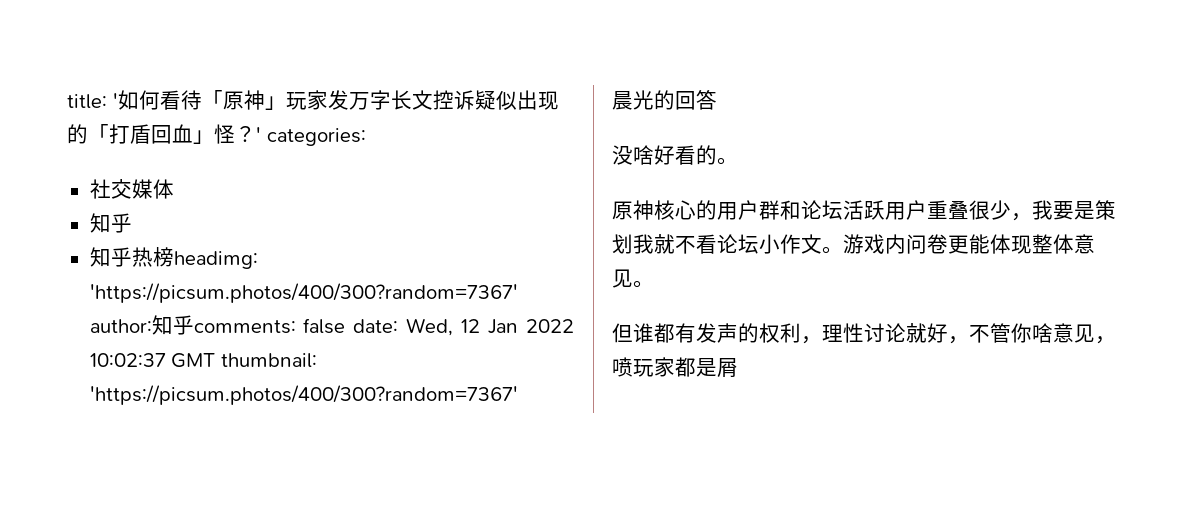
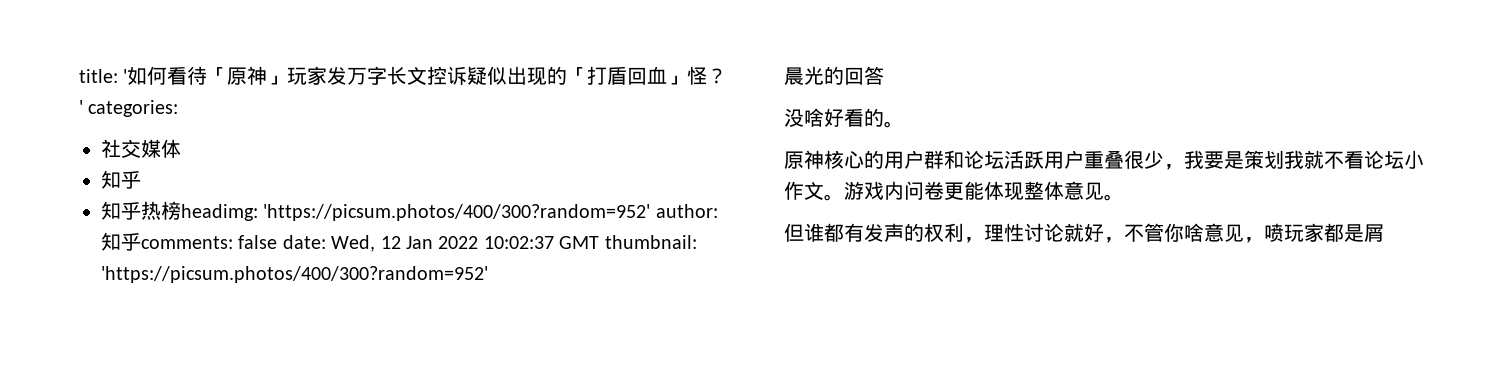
[89,283,518,303] 'https://picsum.photos/400/300?random=7367' -> [263,204,651,221] 'https://picsum.photos/400/300?random=952'
[89,385,518,405] 'https://picsum.photos/400/300?random=7367' -> [101,266,488,283] 'https://picsum.photos/400/300?random=952'

